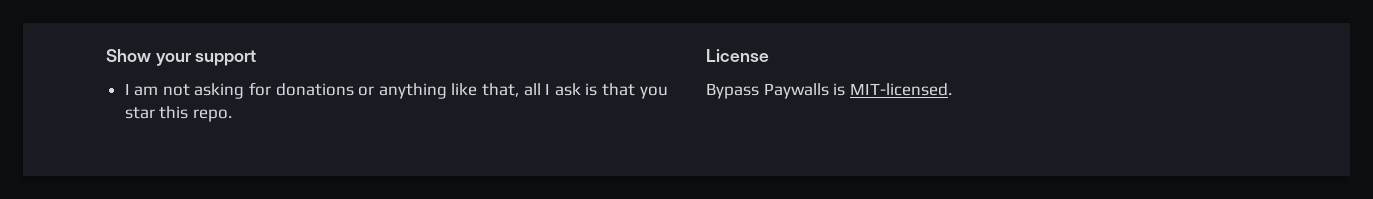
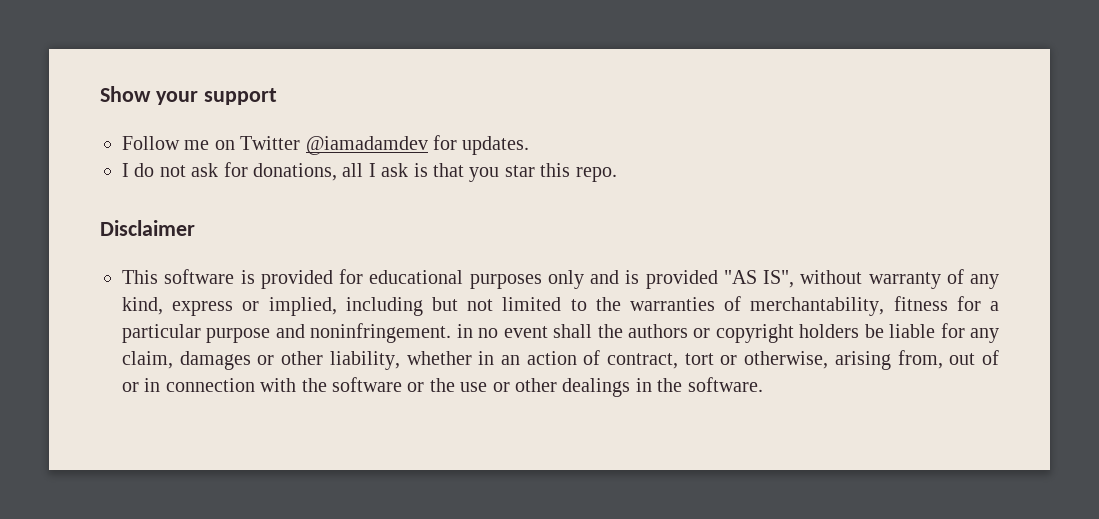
[124,82,520,99] I am not asking for donations or anything like that, -> [122,135,530,155] [122,162,337,181] Follow me on Twitter @iamadamdev for updates. // I do not ask for donations,
[706,49,769,62] [706,83,952,99] License // Bypass Paywalls is MIT-licensed. -> [100,220,195,236] [122,269,999,289] [122,296,1000,316] [122,323,999,343] [122,350,1000,370] [122,377,763,397] Disclaimer // This software is provided for educational purposes only and is provided "AS IS", without warranty of any kind, express or implied, including but not limited to the warranties of merchantability, fitness for a particular purpose and noninfringement. in no event shall the authors or copyright holders be liable for any claim, damages or other liability, whether in an action of contract, tort or otherwise, arising from, out of or in connection with the software or the use or other dealings in the software.

